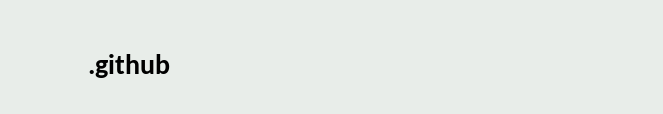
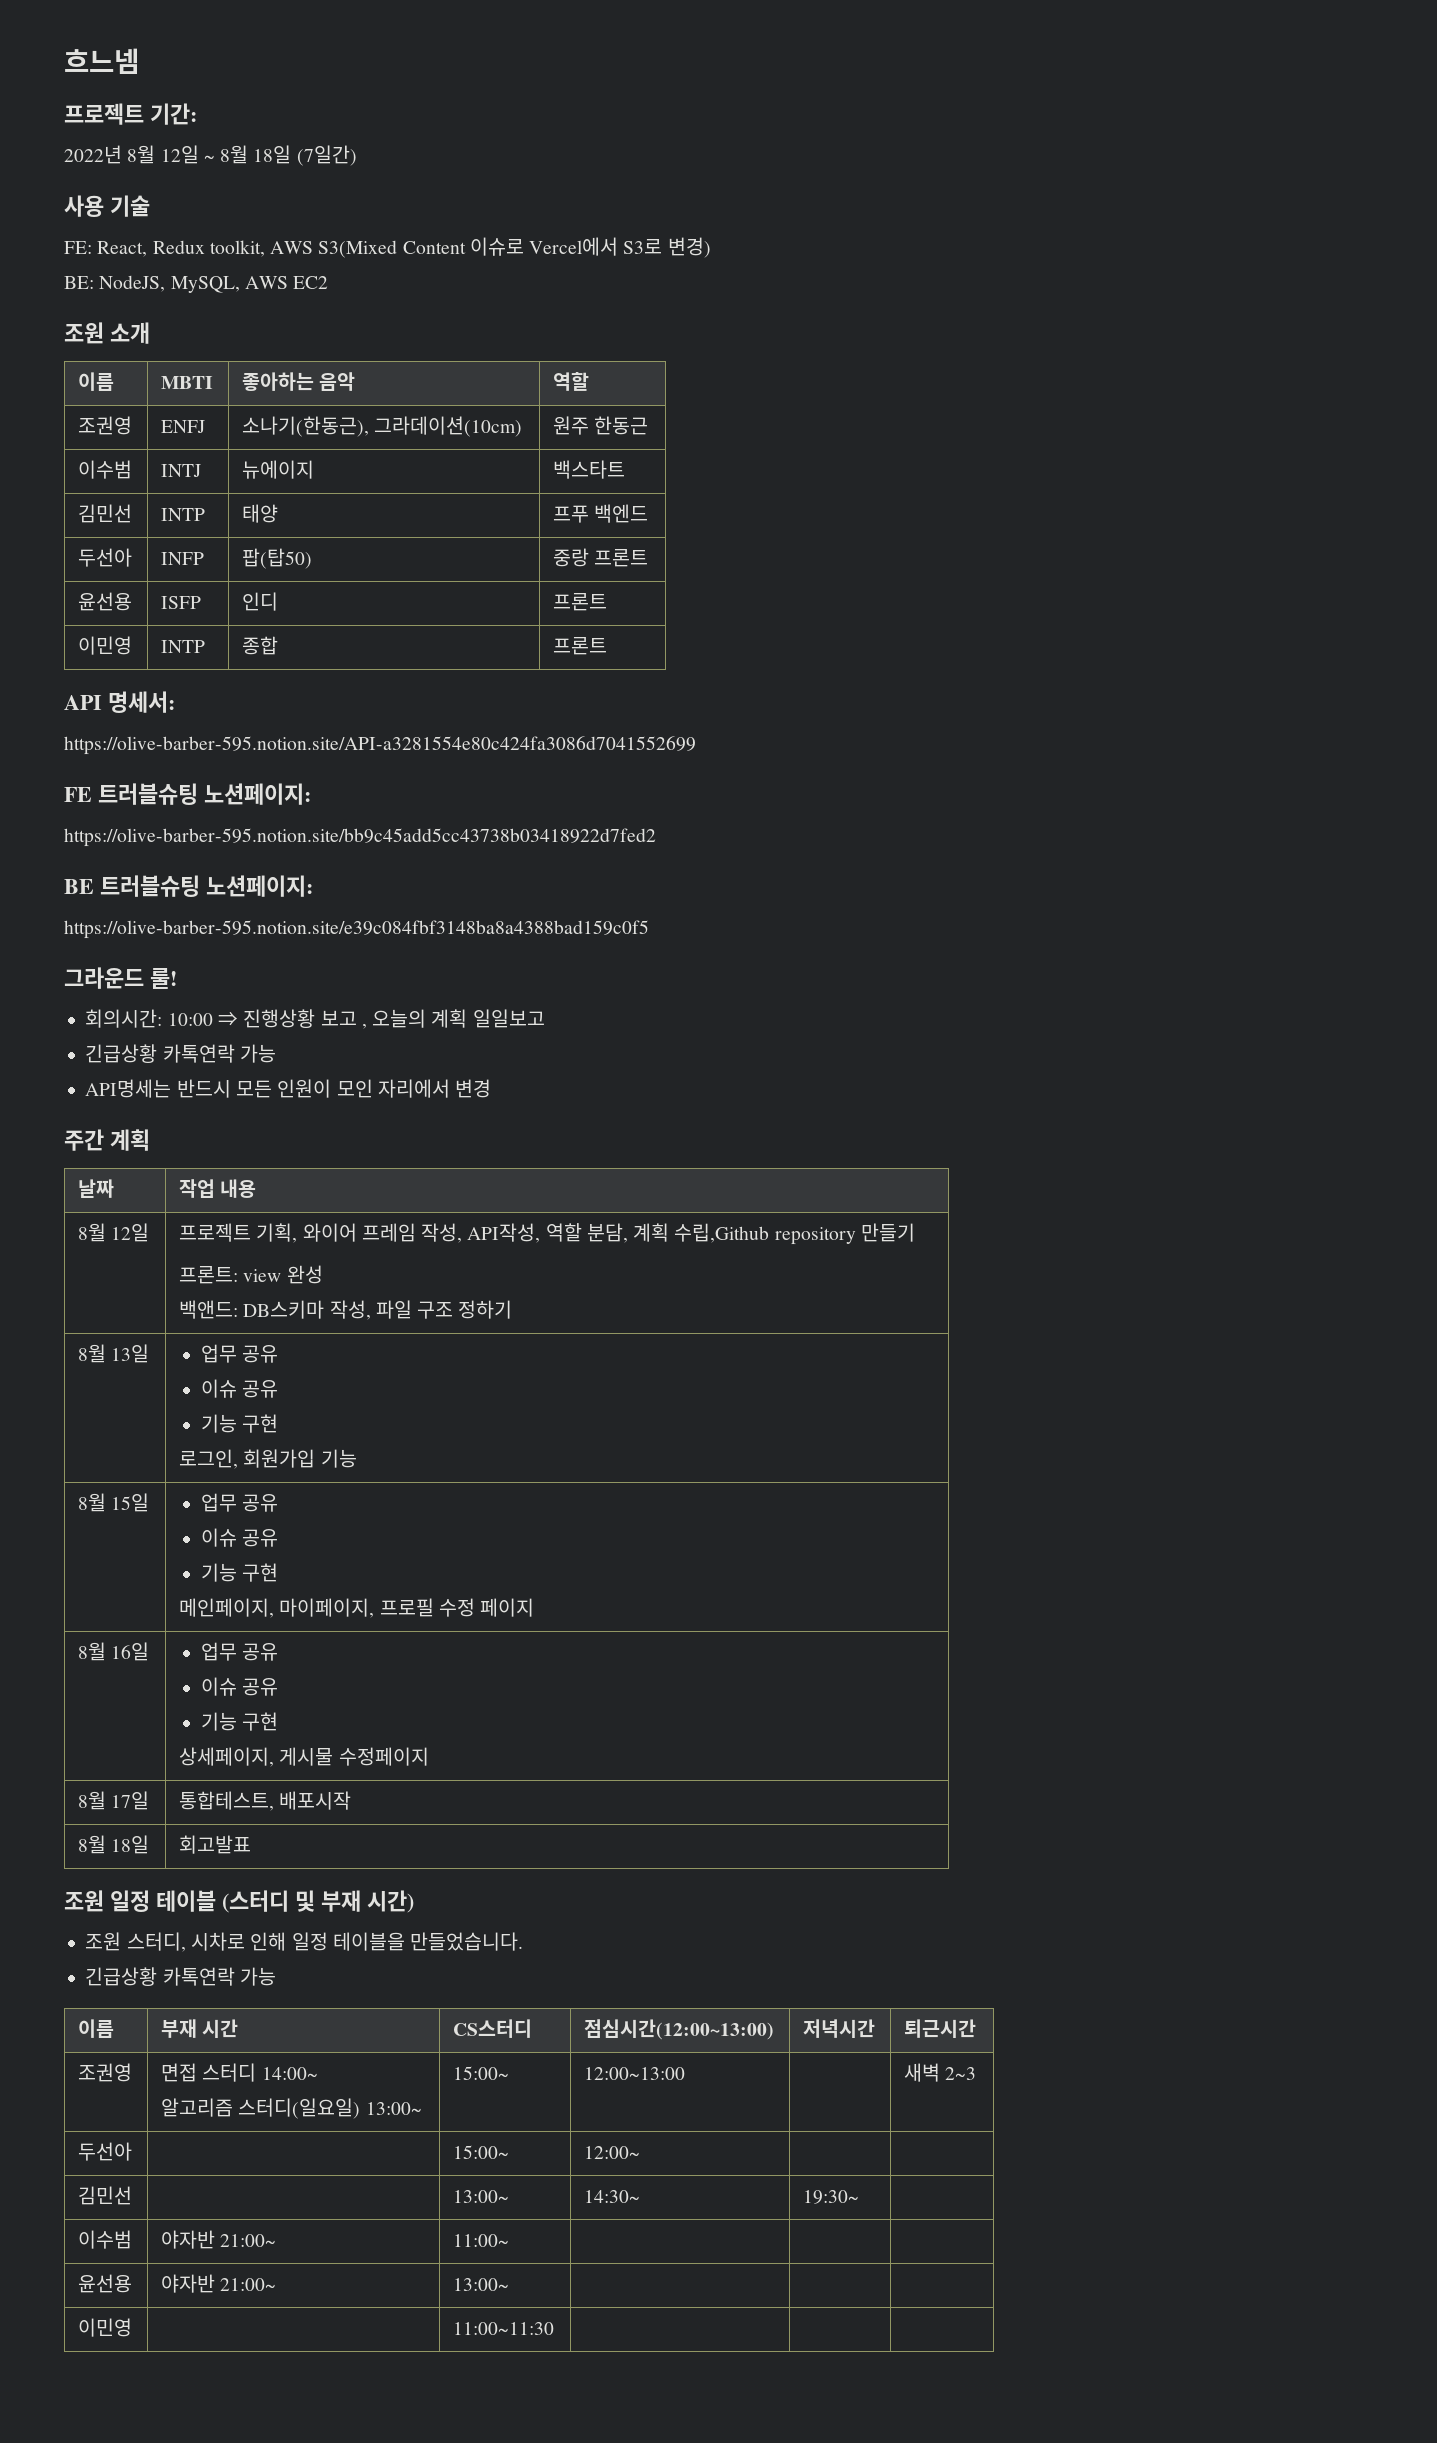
[88,54,170,78] .github -> [64,48,139,74] [64,103,197,125] [64,145,357,166] [64,195,150,217] [64,237,711,258] [64,275,329,293] [64,322,150,344] [78,372,115,391] [161,376,214,389] [242,372,356,391] [553,372,590,391] [78,416,133,435] [161,420,206,433] [242,416,523,437] [553,416,649,435] [78,460,133,479] [161,464,202,477] [242,460,315,479] [553,460,626,479] [78,504,133,523] [161,508,206,521] [242,504,279,523] [553,504,649,523] [78,548,133,567] [161,552,205,565] [242,548,313,569] [553,548,649,567] [78,592,133,611] [161,596,202,609] [242,592,279,611] [553,593,608,611] [78,636,133,655] [161,640,206,653] [242,636,279,655] [553,637,608,655] [64,691,175,713] [64,736,696,755] [64,783,311,805] [64,828,656,847] [64,875,313,897] [64,920,649,939] [64,967,177,989] [85,1009,545,1029] [85,1044,276,1063] [85,1079,492,1098] [64,1129,150,1151] [78,1179,115,1198] [179,1179,257,1198] [78,1223,150,1242] [179,1223,915,1245] [179,1265,323,1284] [179,1300,513,1320] [78,1344,150,1363] [200,1344,278,1363] [200,1379,278,1398] [200,1414,278,1433] [179,1449,357,1469] [78,1493,150,1512] [200,1493,278,1512] [200,1528,278,1547] [200,1563,278,1582] [179,1598,535,1618] [78,1642,150,1661] [200,1642,278,1661] [200,1677,278,1696] [200,1712,278,1731] [179,1747,429,1767] [78,1791,150,1810] [179,1791,352,1811] [78,1835,150,1854] [179,1835,252,1854] [64,1890,414,1913] [85,1932,524,1952] [85,1967,276,1986] [78,2019,115,2038] [161,2019,239,2038] [453,2019,533,2038] [584,2019,775,2040] [803,2019,876,2038] [904,2019,977,2038] [78,2063,133,2082] [161,2063,318,2082] [161,2098,422,2119] [453,2066,510,2080] [584,2067,686,2080] [904,2063,977,2082] [78,2142,133,2161] [453,2145,510,2159] [584,2146,641,2159] [78,2186,133,2205] [453,2190,510,2203] [584,2190,641,2203] [803,2190,860,2204] [78,2230,133,2249] [161,2230,277,2249] [453,2234,510,2247] [78,2274,133,2293] [161,2274,277,2293] [453,2278,510,2291] [78,2318,133,2337] [453,2322,555,2335] 흐느넴 // 프로젝트 기간: // 2022년 8월 12일 ~ 8월 18일 (7일간) // 사용 기술 // FE: React, Redux toolkit, AWS S3(Mixed Content 이슈로 Vercel에서 S3로 변경) // BE: NodeJS, MySQL, AWS EC2 // 조원 소개 // 이름 | MBTI | 좋아하는 음악 | 역할 // 조권영 | ENFJ | 소나기(한동근), 그라데이션(10cm) | 원주 한동근 // 이수범 | INTJ | 뉴에이지 | 백스타트 // 김민선 | INTP | 태양 | 프푸 백엔드 // 두선아 | INFP | 팝(탑50) | 중랑 프론트 // 윤선용 | ISFP | 인디 | 프론트 // 이민영 | INTP | 종합 | 프론트 // API 명세서: // https://olive-barber-595.notion.site/API-a3281554e80c424fa3086d7041552699 // FE 트러블슈팅 노션페이지: // https://olive-barber-595.notion.site/bb9c45add5cc43738b03418922d7fed2 // BE 트러블슈팅 노션페이지: // https://olive-barber-595.notion.site/e39c084fbf3148ba8a4388bad159c0f5 // 그라운드 룰! // 회의시간: 10:00 ⇒ 진행상황 보고 , 오늘의 계획 일일보고 // 긴급상황 카톡연락 가능 // API명세는 반드시 모든 인원이 모인 자리에서 변경 // 주간 계획 // 날짜 | 작업 내용 // 8월 12일 | 프로젝트 기획, 와이어 프레임 작성, API작성, 역할 분담, 계획 수립,Github repository 만들기 // 프론트: view 완성 // 백앤드: DB스키마 작성, 파일 구조 정하기 // 8월 13일 | 업무 공유 // 이슈 공유 // 기능 구현 // 로그인, 회원가입 기능 // 8월 15일 | 업무 공유 // 이슈 공유 // 기능 구현 // 메인페이지, 마이페이지, 프로필 수정 페이지 // 8월 16일 | 업무 공유 // 이슈 공유 // 기능 구현 // 상세페이지, 게시물 수정페이지 // 8월 17일 | 통합테스트, 배포시작 // 8월 18일 | 회고발표 // 조원 일정 테이블 (스터디 및 부재 시간) // 조원 스터디, 시차로 인해 일정 테이블을 만들었습니다. // 긴급상황 카톡연락 가능 // 이름 | 부재 시간 | CS스터디 | 점심시간(12:00~13:00) | 저녁시간 | 퇴근시간 // 조권영 | 면접 스터디 14:00~ // 알고리즘 스터디(일요일) 13:00~ | 15:00~ | 12:00~13:00 | | 새벽 2~3 // 두선아 | | 15:00~ | 12:00~ | | // 김민선 | | 13:00~ | 14:30~ | 19:30~ | // 이수범 | 야자반 21:00~ | 11:00~ | | | // 윤선용 | 야자반 21:00~ | 13:00~ | | | // 이민영 | | 11:00~11:30 | | |

